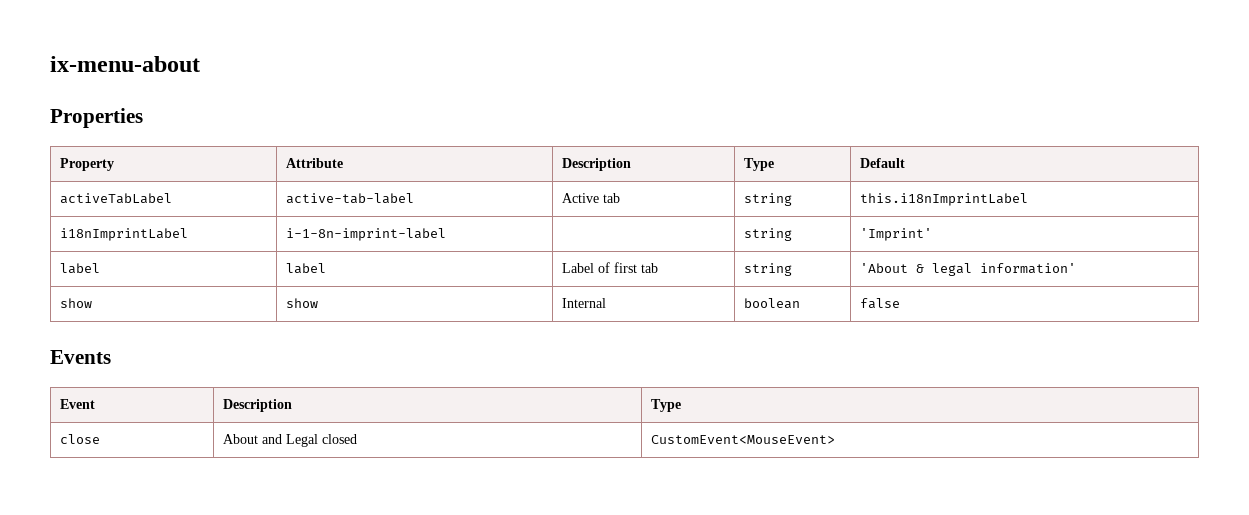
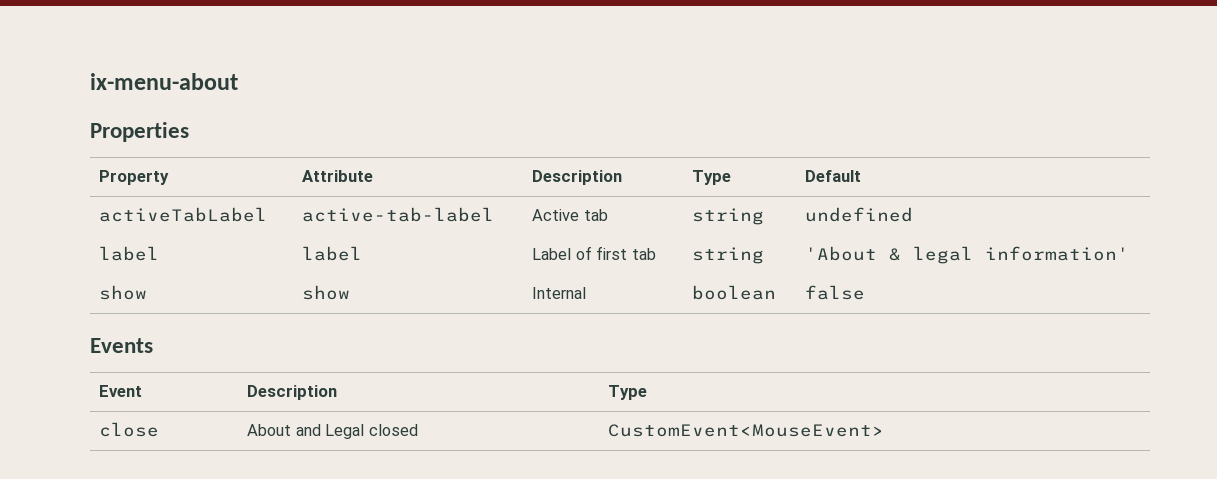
[859,193,1028,206] [59,228,188,241] [285,228,446,241] [743,228,792,241] [859,228,932,241] this.i18nImprintLabel // i18nImprintLabel | i-1-8n-imprint-label | | string | 'Imprint' -> [805,207,914,222] undefined

